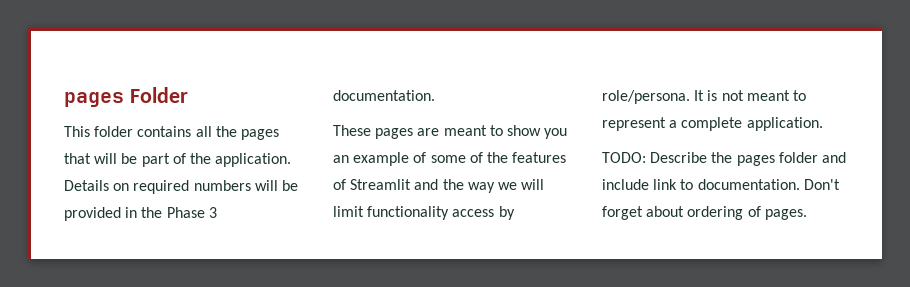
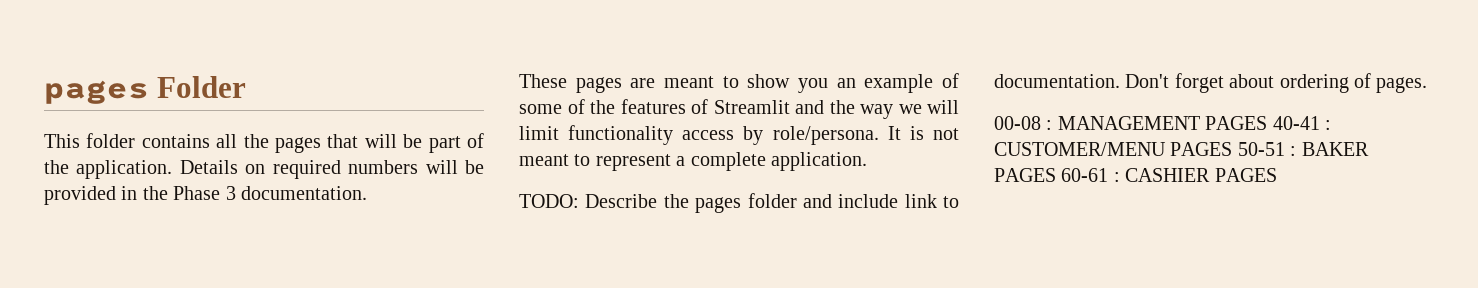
(807, 214) none -> [994,116,1331,130] [994,142,1369,156] [994,168,1277,182] // 00-08 : MANAGEMENT PAGES 40-41 : CUSTOMER/MENU PAGES 50-51 : BAKER PAGES 60-61 : CASHIER PAGES

